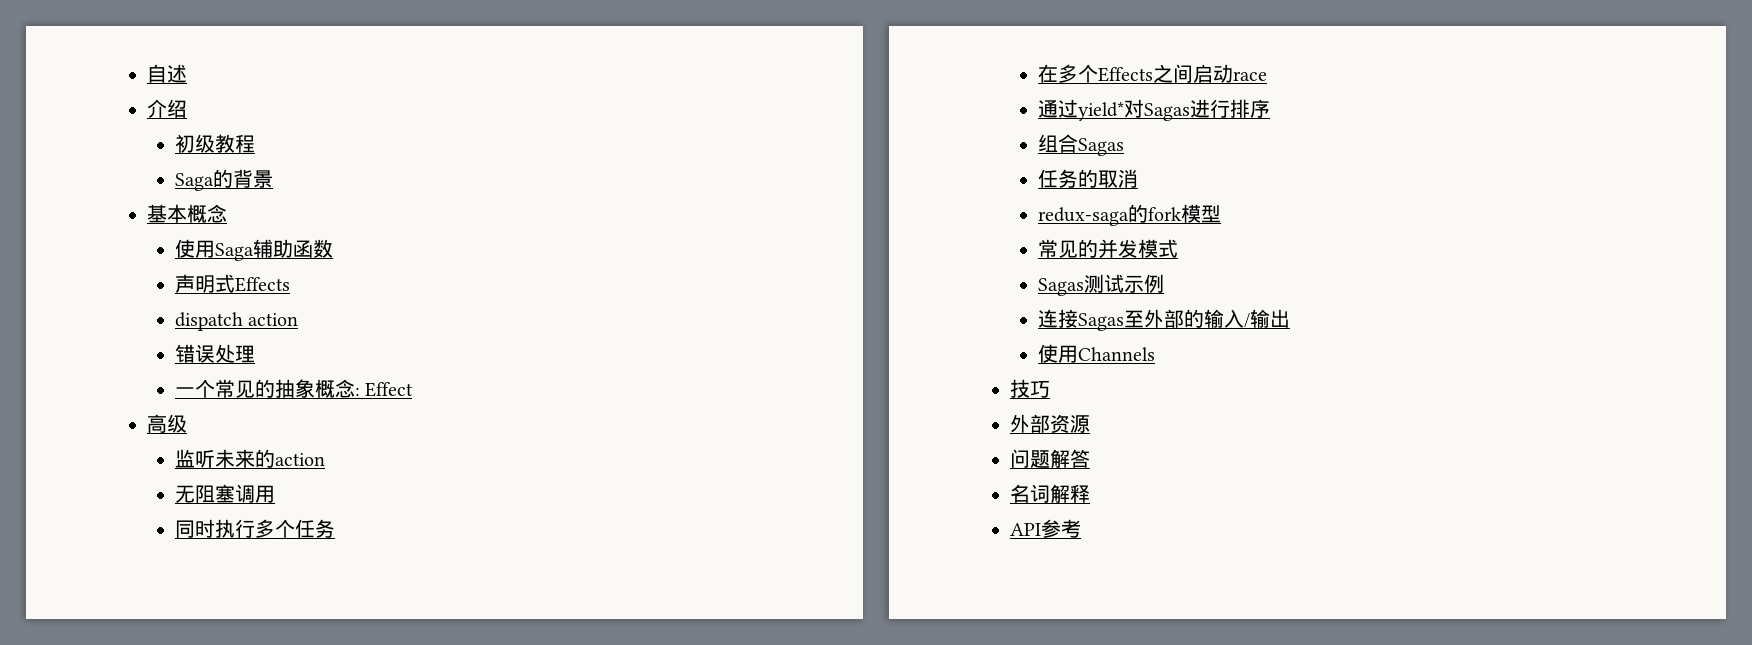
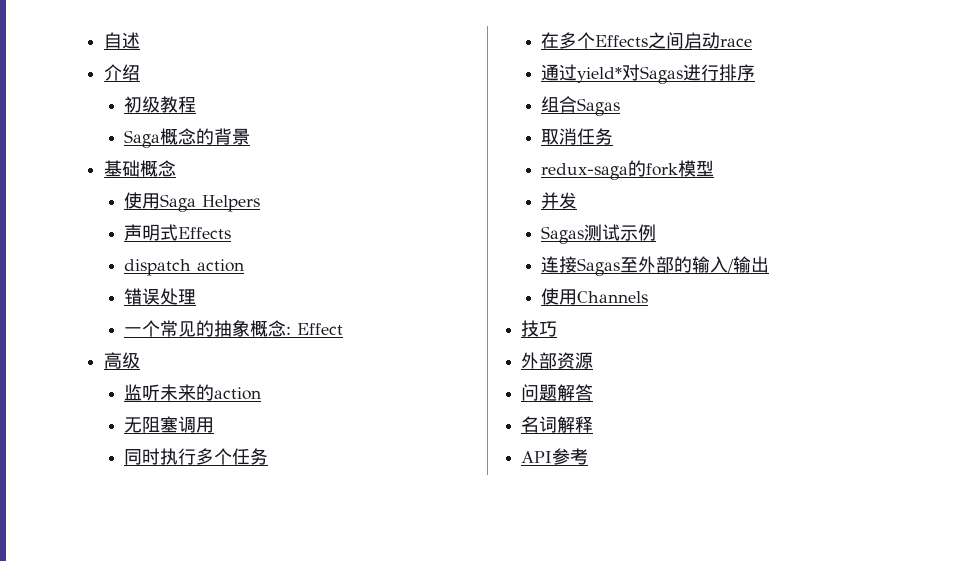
(214, 182) none -> [160,128,197,145] 概念
[167,204,187,223] 本 -> [122,160,141,177] 础
[252,239,333,258] 辅助函数 -> [202,195,261,212] Helpers
[1037,169,1138,188] 任务的取消 -> [541,128,614,145] 取消任务
[1037,239,1098,258] 常见的 -> (715, 168) none
[1137,239,1178,258] 模式 -> (578, 200) none

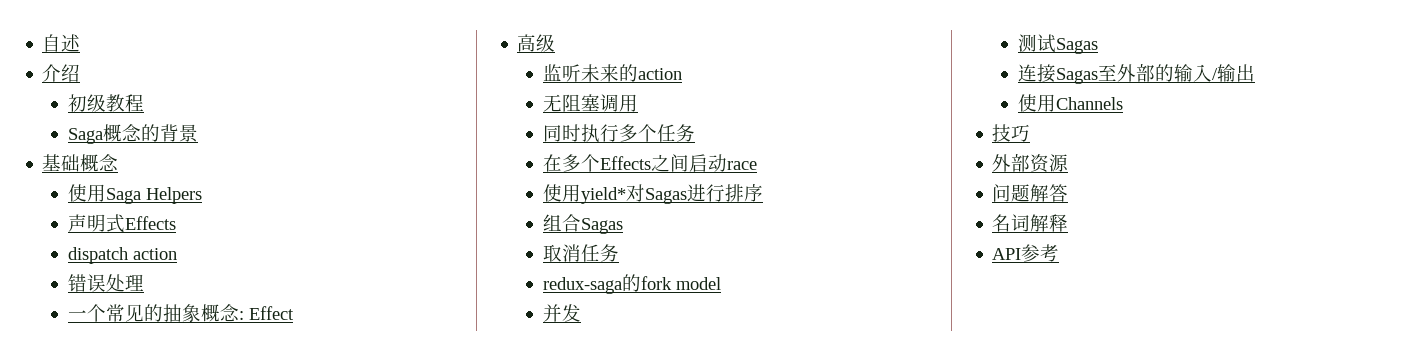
[541,64,578,81] 通过 -> [543,184,582,202] 使用
[678,160,715,177] 模型 -> [676,277,722,290] model
[541,224,657,244] Sagas测试示例 -> [1018,34,1099,54] 测试Sagas

